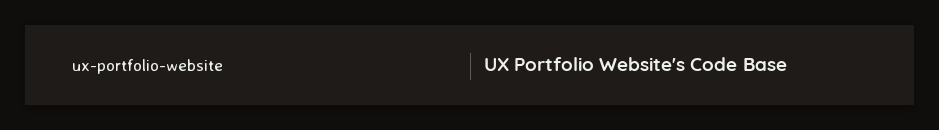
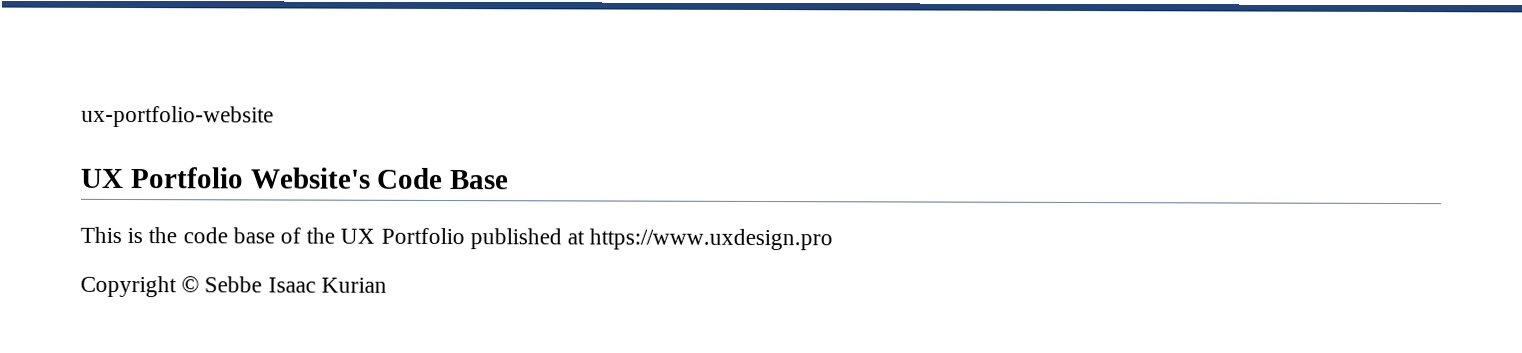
(787, 64) none -> [80,226,834,251] [80,275,387,298] // This is the code base of the UX Portfolio published at https://www.uxdesign.pro // Copyright © Sebbe Isaac Kurian

